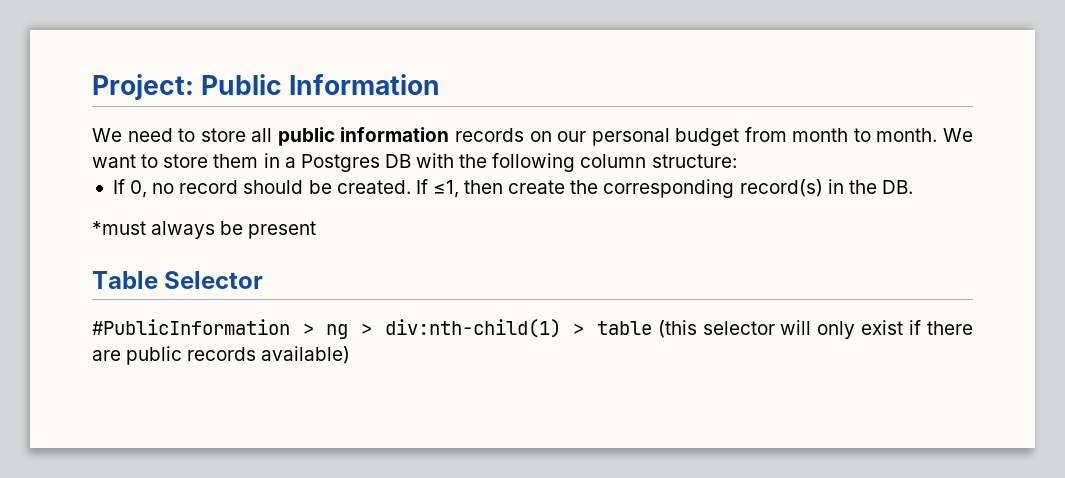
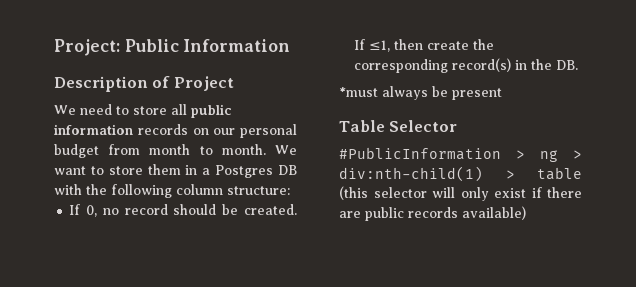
(441, 84) none -> [54,76,234,92] // Description of Project

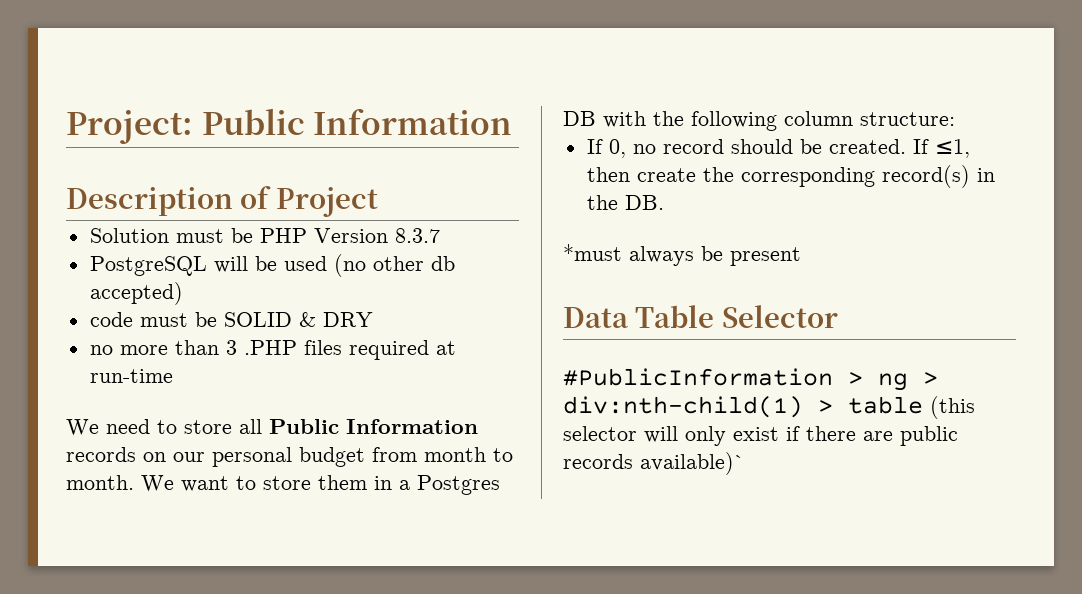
(234, 83) none -> [89,228,440,243] [89,254,455,277] [89,282,183,305] [89,312,373,327] [89,340,456,360] [89,369,173,383] // Solution must be PHP Version 8.3.7 // PostgreSQL will be used (no other db accepted) // code must be SOLID & DRY // no more than 3 .PHP files required at run-time
[191,104,232,118] [54,124,133,135] public information -> [269,419,478,434] Public Information
(502, 94) none -> [563,307,628,328] Data
[462,206,526,220] available) -> [640,452,745,475] available)`

